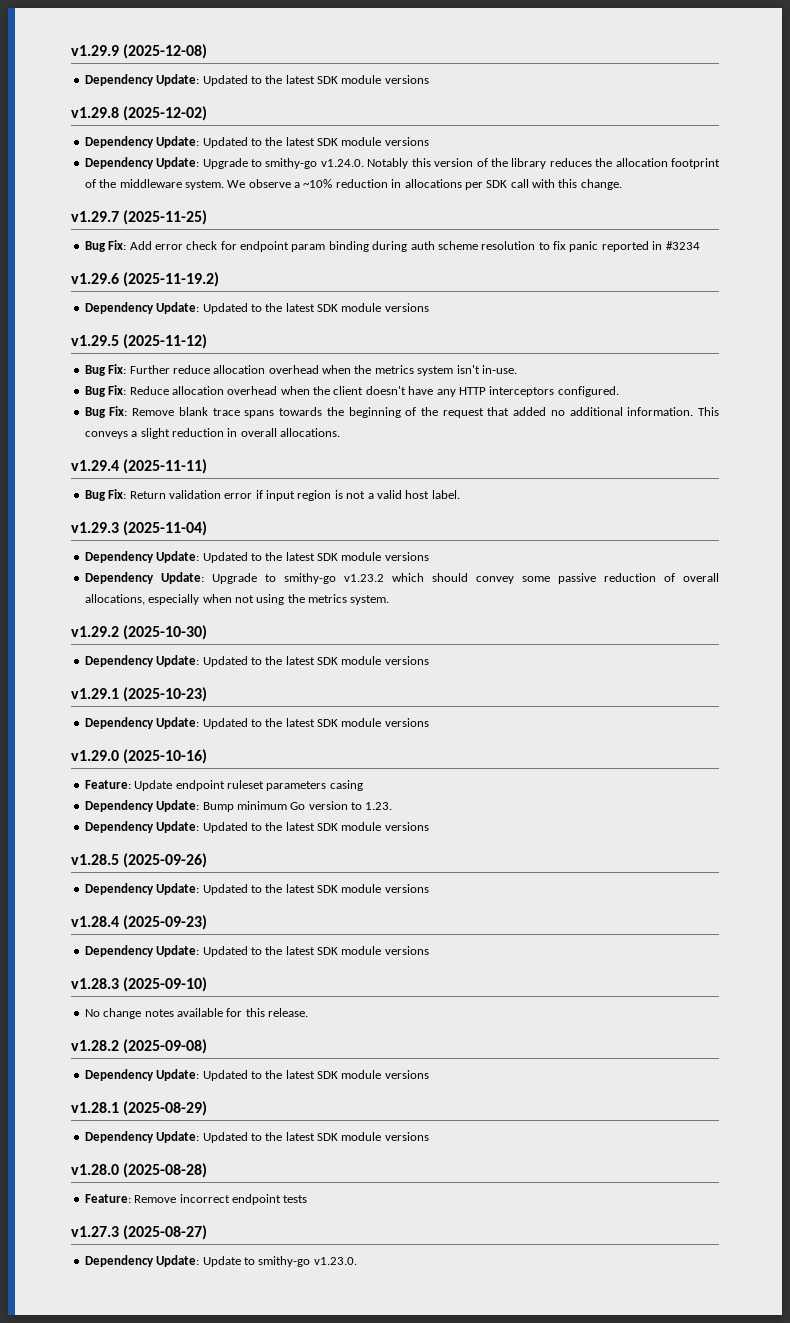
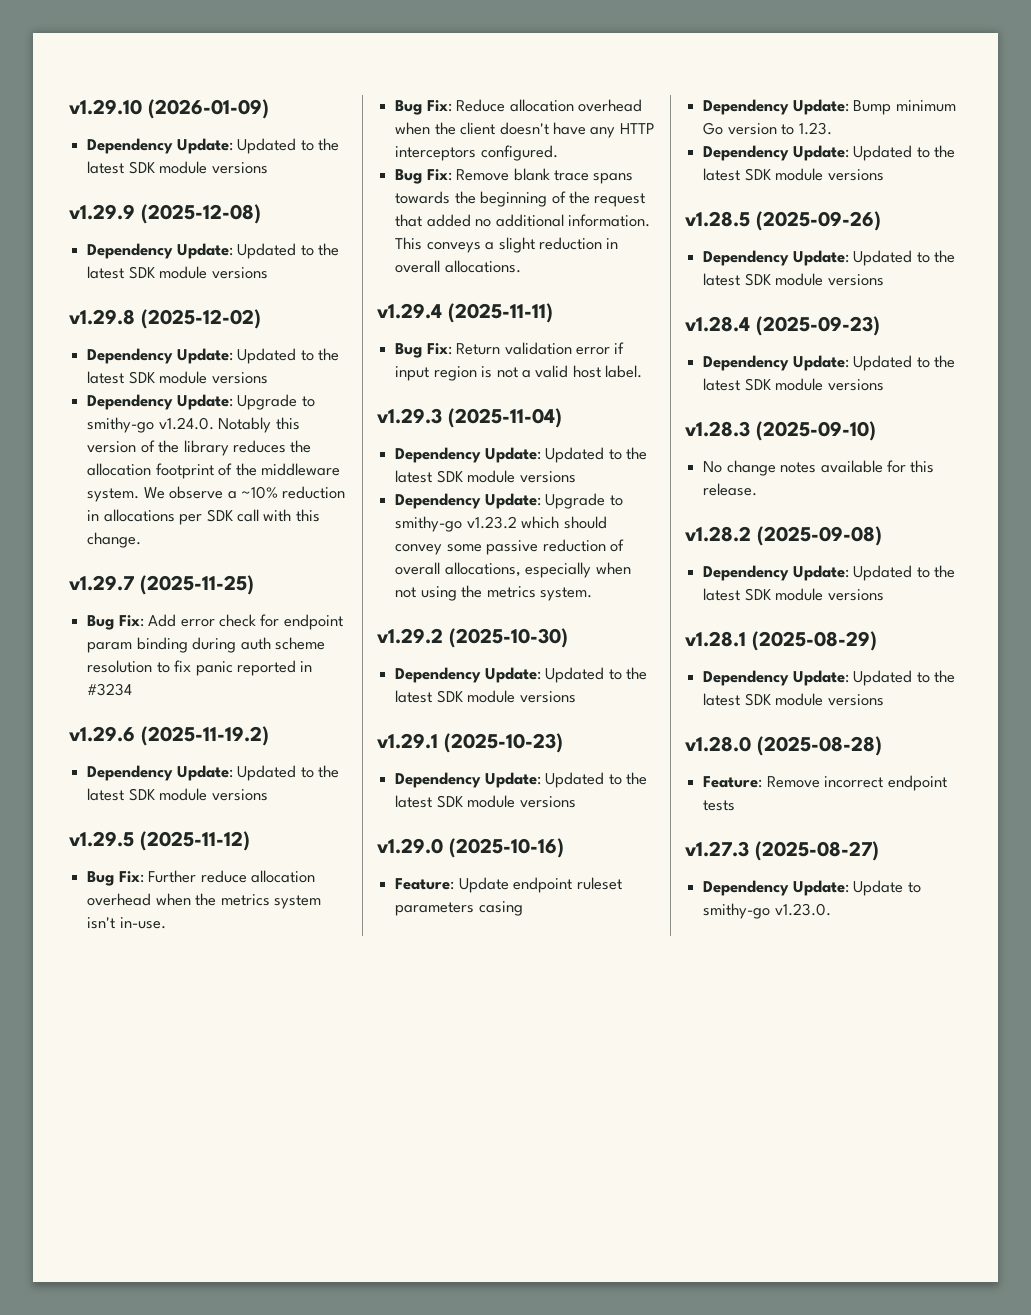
(71, 50) none -> [69,99,269,119] [87,138,339,154] [87,161,268,174] v1.29.10 (2026-01-09) // Dependency Update: Updated to the latest SDK module versions //

